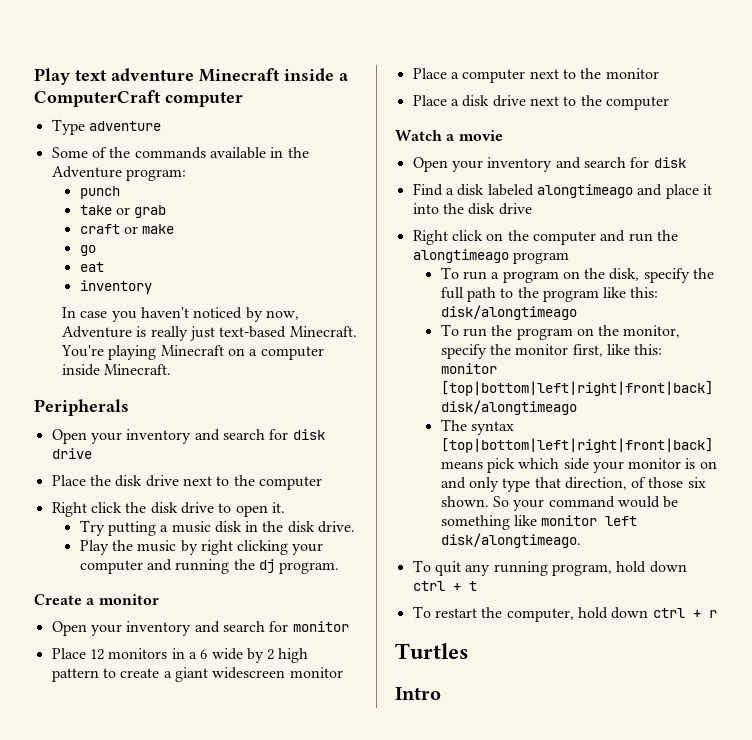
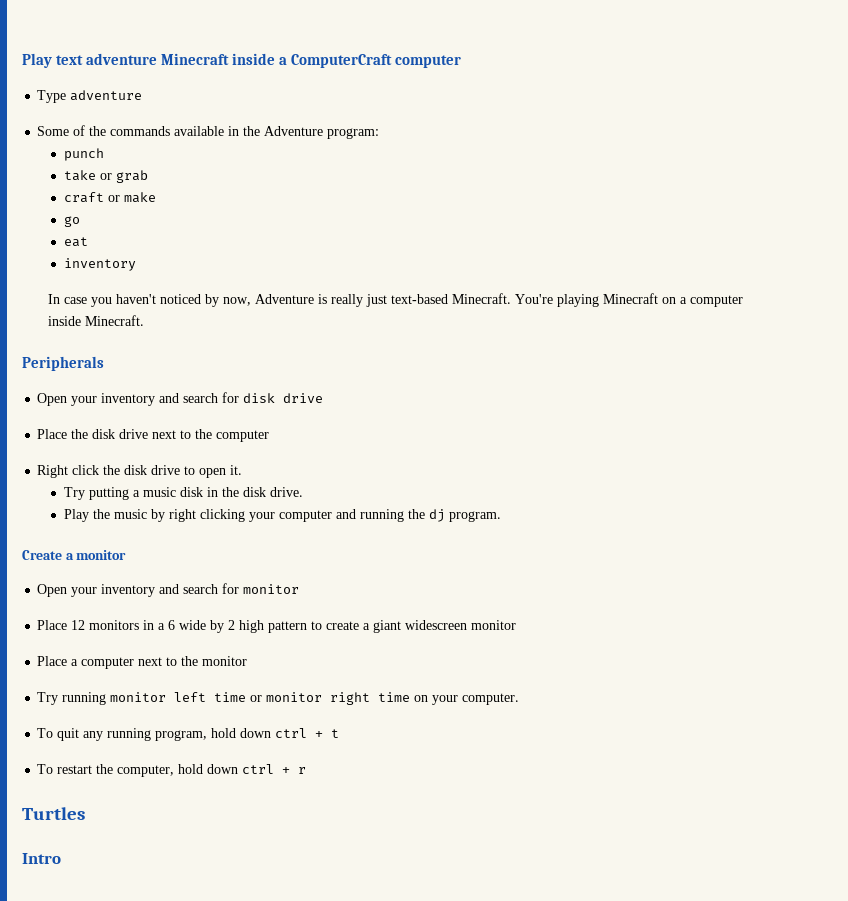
[412,95,669,110] [395,130,503,141] [412,157,686,172] [412,183,712,199] [412,203,532,215] [412,230,678,245] [412,249,569,264] [440,267,715,283] [440,287,659,302] [440,305,577,320] [440,324,681,340] [440,344,663,359] [440,363,497,374] [440,381,713,396] [440,400,577,415] [440,419,514,435] [440,438,713,453] [440,458,717,473] [440,477,706,492] [440,496,679,511] [440,515,638,530] [440,533,581,548] Place a disk drive next to the computer // Watch a movie // Open your inventory and search for disk // Find a disk labeled alongtimeago and place it into the disk drive // Right click on the computer and run the alongtimeago program // To run a program on the disk, specify the full path to the program like this: disk/alongtimeago // To run the program on the monitor, specify the monitor first, like this: monitor [top|bottom|left|right|front|back] disk/alongtimeago // The syntax [top|bottom|left|right|front|back] means pick which side your monitor is on and only type that direction, of those six shown. So your command would be something like monitor left disk/alongtimeago. -> [37,692,520,705] Try running monitor left time or monitor right time on your computer.

